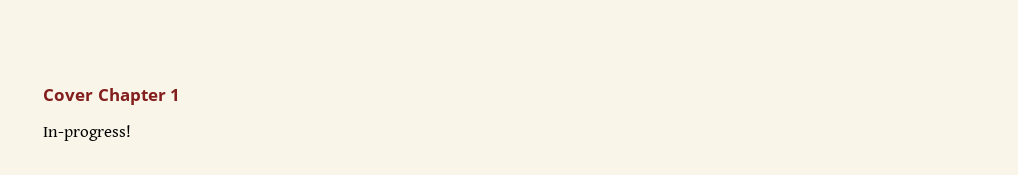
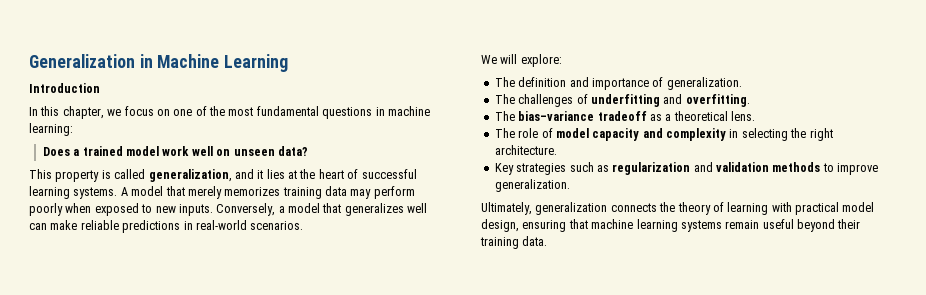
[43,88,181,105] [43,125,131,141] Cover Chapter 1 // In-progress! -> [29,54,289,72] [29,83,100,93] [29,106,430,119] [29,123,73,136] [42,146,308,156] [29,169,417,182] [29,186,415,199] [29,203,428,216] [29,220,304,233] [481,54,562,67] [494,77,742,90] [494,94,750,107] [494,111,755,121] [494,128,833,141] [494,145,557,155] [494,162,879,175] [494,179,570,192] [481,202,875,215] [481,219,861,232] [480,236,548,249] Generalization in Machine Learning // Introduction // In this chapter, we focus on one of the most fundamental questions in machine learning: // Does a trained model work well on unseen data? // This property is called generalization, and it lies at the heart of successful learning systems. A model that merely memorizes training data may perform poorly when exposed to new inputs. Conversely, a model that generalizes well can make reliable predictions in real-world scenarios. // We will explore: // The definition and importance of generalization. // The challenges of underfitting and overfitting. // The bias–variance tradeoff as a theoretical lens. // The role of model capacity and complexity in selecting the right architecture. // Key strategies such as regularization and validation methods to improve generalization. // Ultimately, generalization connects the theory of learning with practical model design, ensuring that machine learning systems remain useful beyond their training data.

